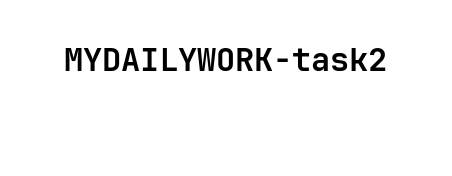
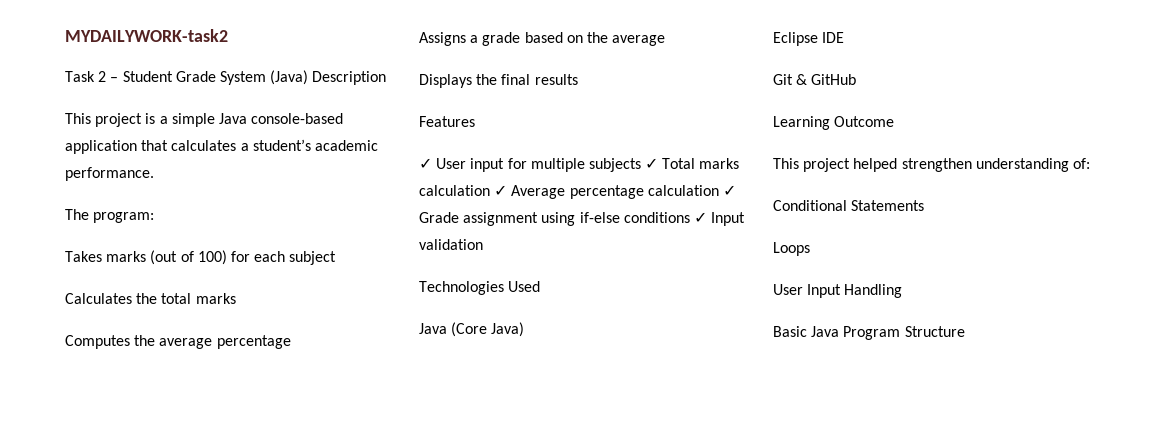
(387, 59) none -> [65,70,387,85] [65,113,344,127] [65,139,378,154] [65,167,154,181] [65,209,155,223] [65,250,337,265] [65,293,236,304] [65,335,291,349] [419,32,666,46] [419,74,578,88] [419,116,475,127] [419,158,740,172] [419,185,736,199] [419,212,746,226] [419,239,483,250] [419,281,541,295] [419,322,525,337] [773,32,845,46] [773,74,857,85] [773,116,895,130] [773,158,1090,172] [773,200,925,211] [773,242,810,256] [773,284,903,298] [773,326,965,340] // Task 2 – Student Grade System (Java) Description // This project is a simple Java console-based application that calculates a student’s academic performance. // The program: // Takes marks (out of 100) for each subject // Calculates the total marks // Computes the average percentage // Assigns a grade based on the average // Displays the final results // Features // ✓ User input for multiple subjects ✓ Total marks calculation ✓ Average percentage calculation ✓ Grade assignment using if-else conditions ✓ Input validation // Technologies Used // Java (Core Java) // Eclipse IDE // Git & GitHub // Learning Outcome // This project helped strengthen understanding of: // Conditional Statements // Loops // User Input Handling // Basic Java Program Structure

